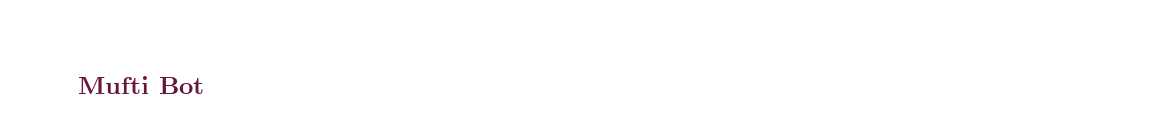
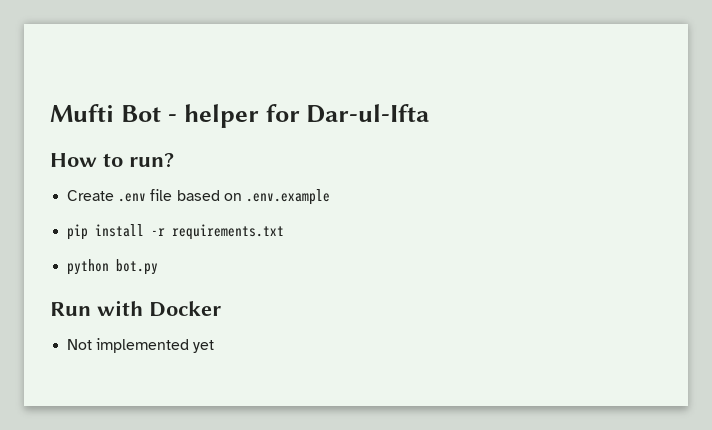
(204, 85) none -> [167,104,430,128] [50,153,174,168] [67,189,330,205] [67,224,285,240] [67,259,159,275] [50,300,221,317] [67,338,215,353] - helper for Dar-ul-Ifta // How to run? // Create .env file based on .env.example // pip install -r requirements.txt // python bot.py // Run with Docker // Not implemented yet

